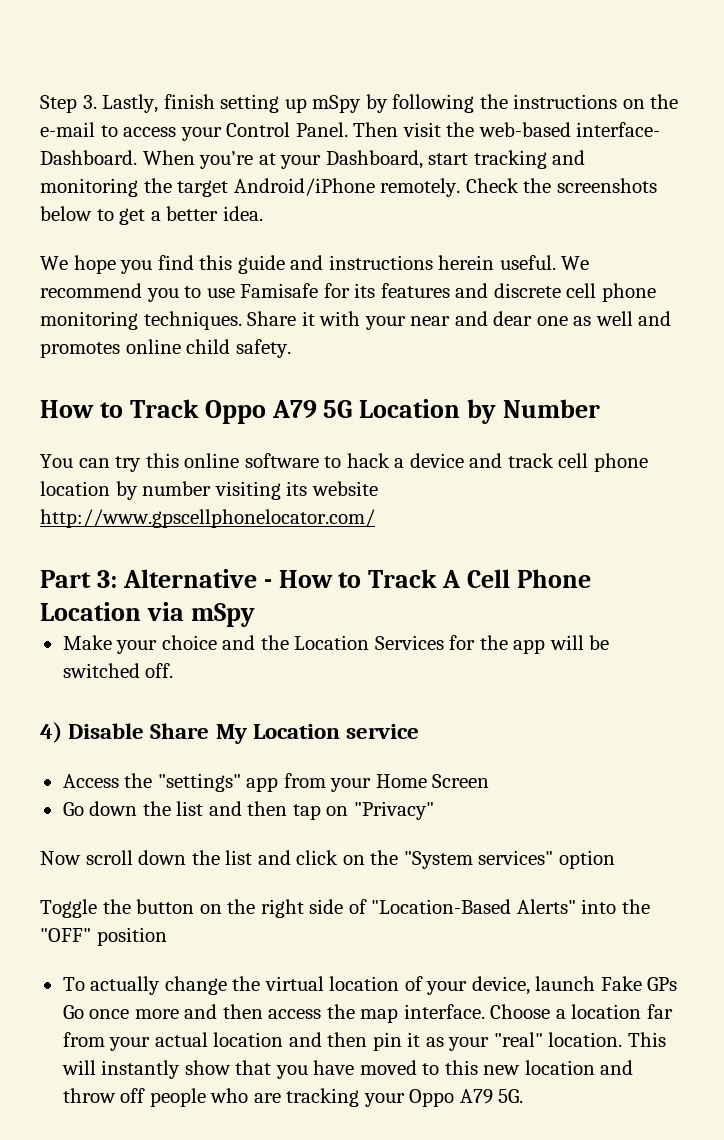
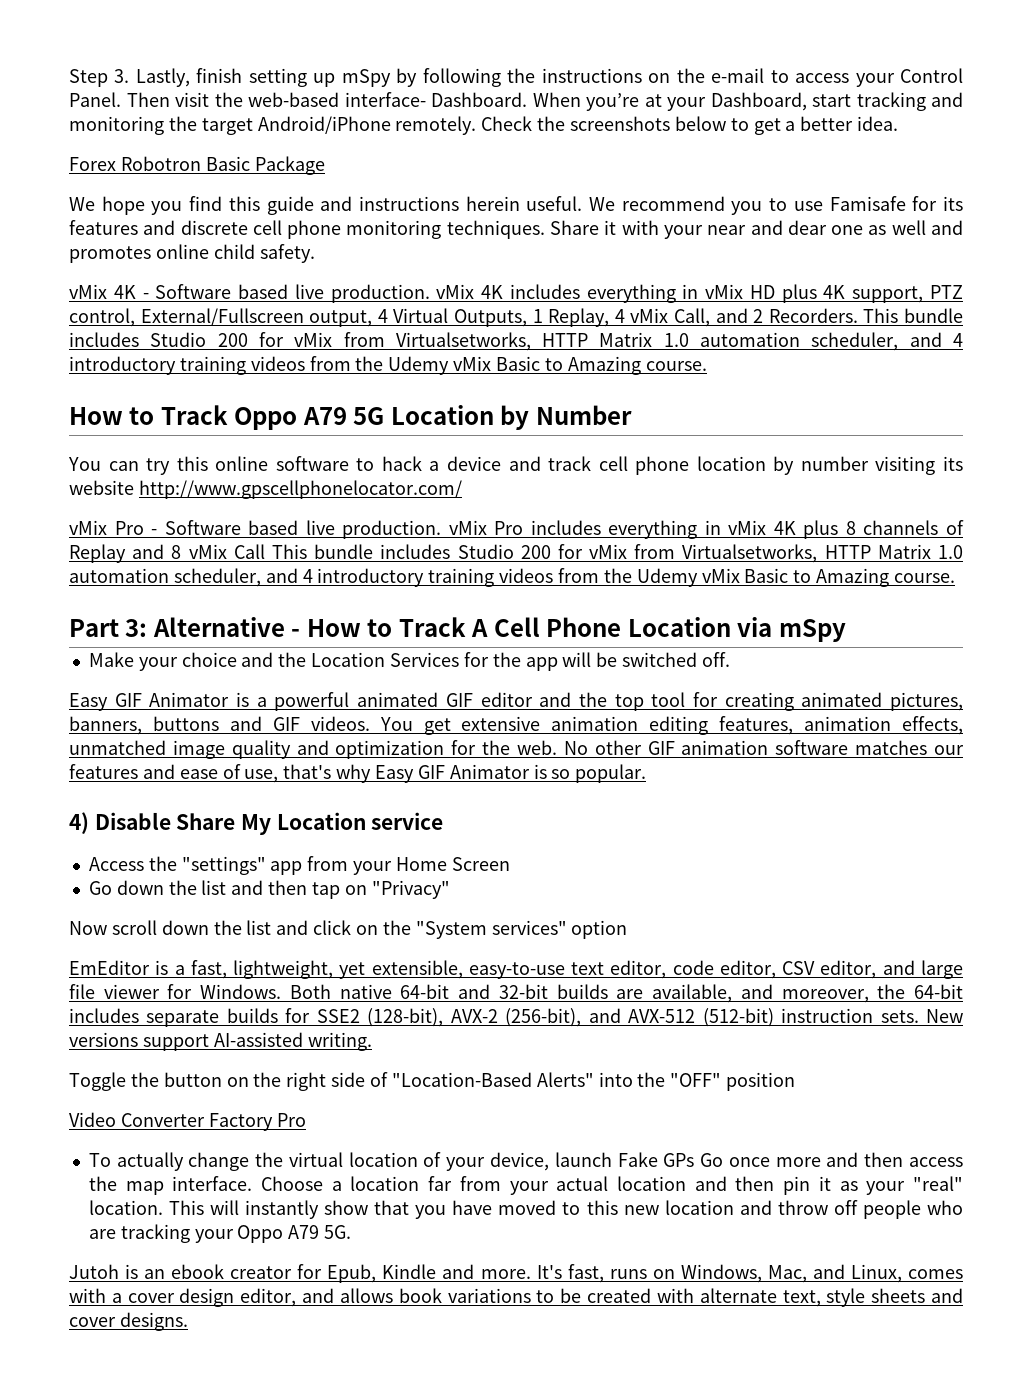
(263, 213) none -> [69,156,325,175] // Forex Robotron Basic Package
(291, 348) none -> [69,284,963,303] [69,308,964,327] [69,332,963,351] [69,356,707,375] // vMix 4K - Software based live production. vMix 4K includes everything in vMix HD plus 4K support, PTZ control, External/Fullscreen output, 4 Virtual Outputs, 1 Replay, 4 vMix Call, and 2 Recorders. This bundle includes Studio 200 for vMix from Virtualsetworks, HTTP Matrix 1.0 automation scheduler, and 4 introductory training videos from the Udemy vMix Basic to Amazing course.
(375, 518) none -> [69,520,964,539] [69,544,963,563] [69,568,956,587] // vMix Pro - Software based live production. vMix Pro includes everything in vMix 4K plus 8 channels of Replay and 8 vMix Call This bundle includes Studio 200 for vMix from Virtualsetworks, HTTP Matrix 1.0 automation scheduler, and 4 introductory training videos from the Udemy vMix Basic to Amazing course.
(174, 670) none -> [69,692,963,711] [69,716,963,735] [69,740,964,759] [69,764,647,783] // Easy GIF Animator is a powerful animated GIF editor and the top tool for creating animated pictures, banners, buttons and GIF videos. You get extensive animation editing features, animation effects, unmatched image quality and optimization for the web. No other GIF animation software matches our features and ease of use, that's why Easy GIF Animator is so popular.
(615, 859) none -> [69,960,963,979] [69,984,964,1003] [69,1008,963,1027] [69,1032,372,1051] // EmEditor is a fast, lightweight, yet extensible, easy-to-use text editor, code editor, CSV editor, and large file viewer for Windows. Both native 64-bit and 32-bit builds are available, and moreover, the 64-bit includes separate builds for SSE2 (128-bit), AVX-2 (256-bit), and AVX-512 (512-bit) instruction sets. New versions support AI-assisted writing.
(167, 936) none -> [69,1112,306,1131] // Video Converter Factory Pro
(524, 1096) none -> [69,1264,963,1283] [69,1288,964,1307] [69,1312,188,1331] // Jutoh is an ebook creator for Epub, Kindle and more. It's fast, runs on Windows, Mac, and Linux, comes with a cover design editor, and allows book variations to be created with alternate text, style sheets and cover designs.

